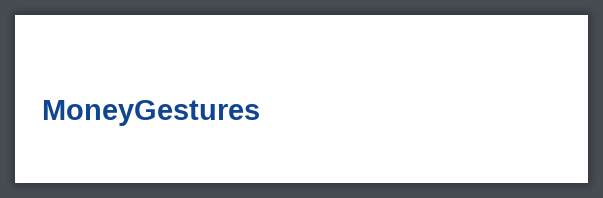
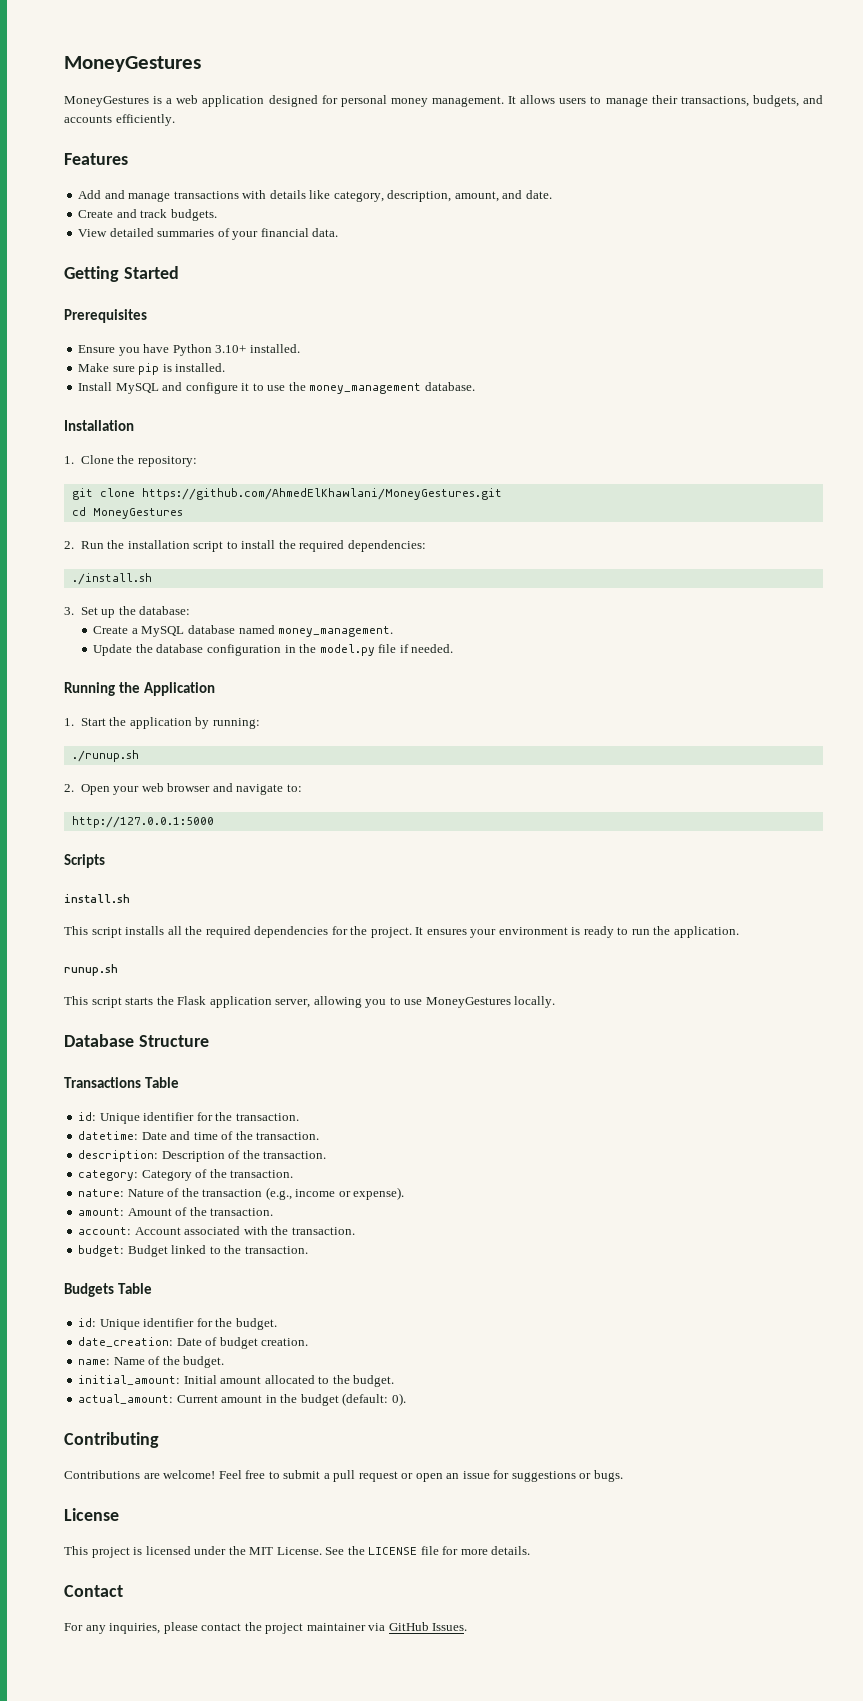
[42,100,260,126] MoneyGestures -> [64,56,201,72] [64,95,823,107] [64,114,175,126] [64,153,128,165] [78,190,552,202] [78,209,217,221] [78,228,339,240] [64,266,179,282] [64,309,147,323] [78,344,300,356] [78,363,226,375] [78,382,475,394] [64,420,134,431] [64,455,197,467] [71,488,502,500] [71,507,183,519] [64,540,426,552] [71,573,152,585] [64,606,191,618] [93,625,394,637] [93,644,454,656] [64,682,216,696] [64,717,260,729] [71,750,139,762] [64,783,302,795] [71,816,214,828] [64,854,105,868] [64,894,130,903] [64,926,739,938] [64,964,118,976] [64,996,556,1008] [64,1034,209,1047] [64,1077,180,1088] [78,1112,299,1124] [78,1131,320,1140] [78,1150,327,1162] [78,1169,294,1181] [78,1187,405,1200] [78,1207,274,1216] [78,1226,355,1235] [78,1245,308,1257] [64,1283,153,1297] [78,1318,277,1330] [78,1337,309,1349] [78,1356,225,1368] [78,1375,395,1387] [78,1393,406,1406] [64,1432,159,1448] [64,1470,623,1482] [64,1508,119,1521] [64,1546,531,1558] [64,1585,123,1597] [64,1622,468,1634] MoneyGestures // MoneyGestures is a web application designed for personal money management. It allows users to manage their transactions, budgets, and accounts efficiently. // Features // Add and manage transactions with details like category, description, amount, and date. // Create and track budgets. // View detailed summaries of your financial data. // Getting Started // Prerequisites // Ensure you have Python 3.10+ installed. // Make sure pip is installed. // Install MySQL and configure it to use the money_management database. // Installation // 1. Clone the repository: // git clone https://github.com/AhmedElKhawlani/MoneyGestures.git // cd MoneyGestures // 2. Run the installation script to install the required dependencies: // ./install.sh // 3. Set up the database: // Create a MySQL database named money_management. // Update the database configuration in the model.py file if needed. // Running the Application // 1. Start the application by running: // ./runup.sh // 2. Open your web browser and navigate to: // http://127.0.0.1:5000 // Scripts // install.sh // This script installs all the required dependencies for the project. It ensures your environment is ready to run the application. // runup.sh // This script starts the Flask application server, allowing you to use MoneyGestures locally. // Database Structure // Transactions Table // id: Unique identifier for the transaction. // datetime: Date and time of the transaction. // description: Description of the transaction. // category: Category of the transaction. // nature: Nature of the transaction (e.g., income or expense). // amount: Amount of the transaction. // account: Account associated with the transaction. // budget: Budget linked to the transaction. // Budgets Table // id: Unique identifier for the budget. // date_creation: Date of budget creation. // name: Name of the budget. // initial_amount: Initial amount allocated to the budget. // actual_amount: Current amount in the budget (default: 0). // Contributing // Contributions are welcome! Feel free to submit a pull request or open an issue for suggestions or bugs. // License // This project is licensed under the MIT License. See the LICENSE file for more details. // Contact // For any inquiries, please contact the project maintainer via GitHub Issues.

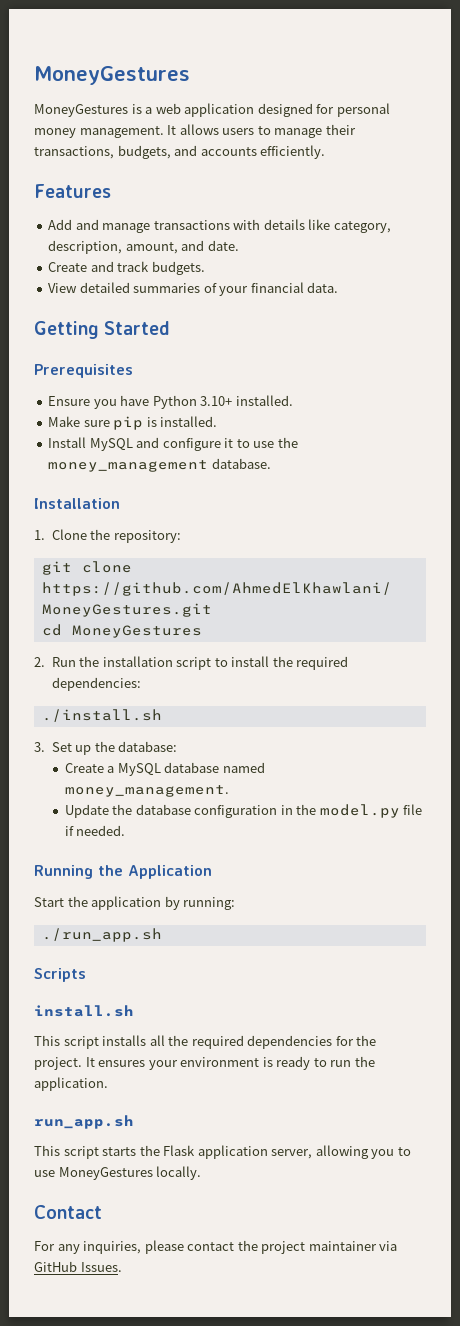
[64,718,74,726] 1. -> (212, 872) none
[71,750,139,762] [64,783,302,795] [71,816,214,828] ./runup.sh // 2. Open your web browser and navigate to: // http://127.0.0.1:5000 -> [41,928,162,942] ./run_app.sh
[64,964,118,976] runup.sh -> [34,1115,134,1129] run_app.sh
[64,1034,209,1047] [64,1077,180,1088] [78,1112,299,1124] [78,1131,320,1140] [78,1150,327,1162] [78,1169,294,1181] [78,1187,405,1200] [78,1207,274,1216] [78,1226,355,1235] [78,1245,308,1257] [64,1283,153,1297] [78,1318,277,1330] [78,1337,309,1349] [78,1356,225,1368] [78,1375,395,1387] [78,1393,406,1406] [64,1432,159,1448] [64,1470,623,1482] [64,1508,119,1521] [64,1546,531,1558] // Database Structure // Transactions Table // id: Unique identifier for the transaction. // datetime: Date and time of the transaction. // description: Description of the transaction. // category: Category of the transaction. // nature: Nature of the transaction (e.g., income or expense). // amount: Amount of the transaction. // account: Account associated with the transaction. // budget: Budget linked to the transaction. // Budgets Table // id: Unique identifier for the budget. // date_creation: Date of budget creation. // name: Name of the budget. // initial_amount: Initial amount allocated to the budget. // actual_amount: Current amount in the budget (default: 0). // Contributing // Contributions are welcome! Feel free to submit a pull request or open an issue for suggestions or bugs. // License // This project is licensed under the MIT License. See the LICENSE file for more details. -> (202, 1173) none

